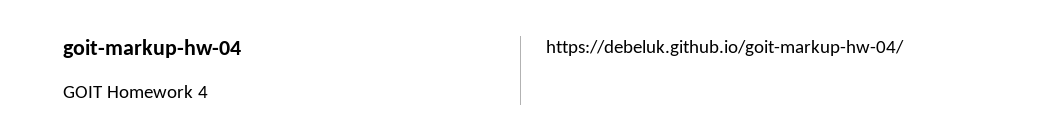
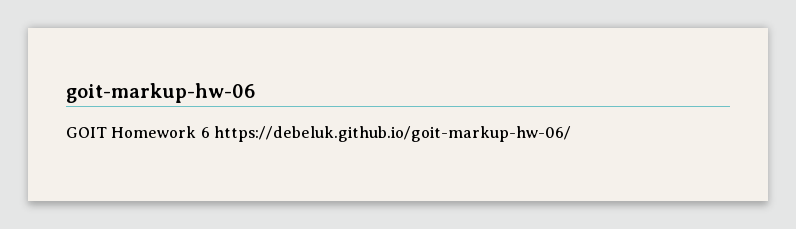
[63,39,241,58] goit-markup-hw-04 -> [66,83,255,103] goit-markup-hw-06
[197,86,208,98] [546,40,904,56] 4 https://debeluk.github.io/goit-markup-hw-04/ -> [200,126,571,142] 6 https://debeluk.github.io/goit-markup-hw-06/

